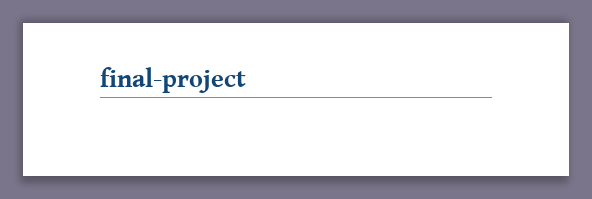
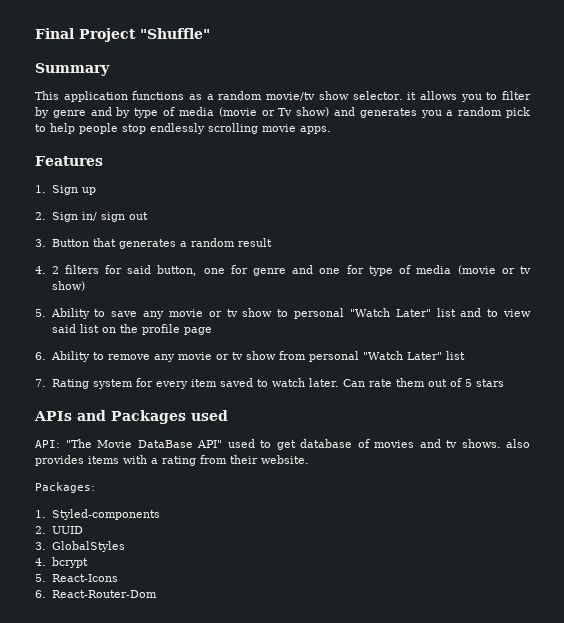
[100,67,246,93] final-project -> [35,28,210,42] [35,63,110,76] [35,91,532,102] [35,107,530,118] [35,123,331,134] [35,156,103,166] [35,185,96,195] [35,212,148,222] [35,238,272,249] [35,265,531,276] [51,281,85,291] [35,308,531,319] [51,324,212,335] [35,351,465,362] [35,378,505,389] [34,410,228,424] [35,439,530,450] [35,455,309,466] [35,482,95,493] [35,509,160,520] [35,526,83,534] [35,541,125,552] [35,557,88,568] [35,574,118,582] [35,590,157,598] Final Project "Shuffle" // Summary // This application functions as a random movie/tv show selector. it allows you to filter by genre and by type of media (movie or Tv show) and generates you a random pick to help people stop endlessly scrolling movie apps. // Features // 1. Sign up // 2. Sign in/ sign out // 3. Button that generates a random result // 4. 2 filters for said button, one for genre and one for type of media (movie or tv show) // 5. Ability to save any movie or tv show to personal "Watch Later" list and to view said list on the profile page // 6. Ability to remove any movie or tv show from personal "Watch Later" list // 7. Rating system for every item saved to watch later. Can rate them out of 5 stars // APIs and Packages used // API: "The Movie DataBase API" used to get database of movies and tv shows. also provides items with a rating from their website. // Packages: // 1. Styled-components // 2. UUID // 3. GlobalStyles // 4. bcrypt // 5. React-Icons // 6. React-Router-Dom

